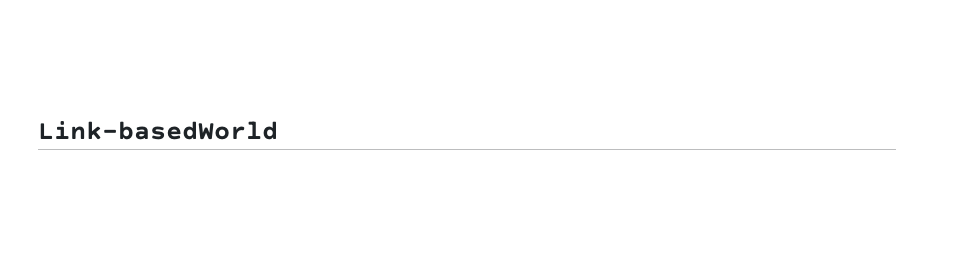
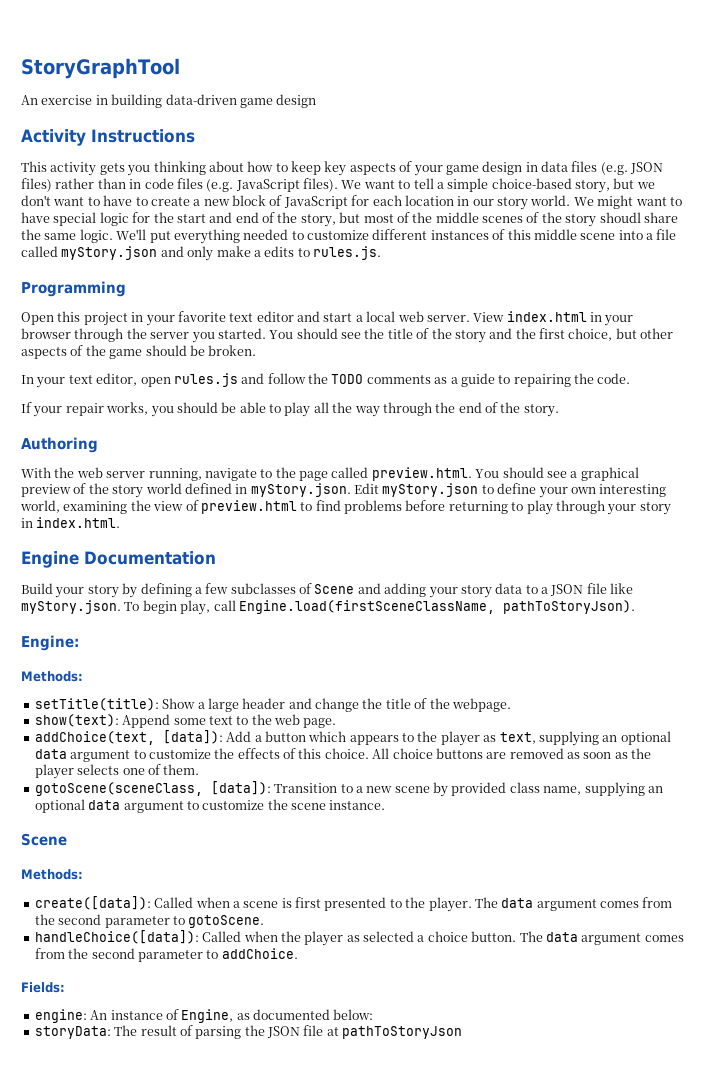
[38,121,278,140] Link-basedWorld -> [21,58,180,79] [21,94,317,108] [21,129,195,146] [21,161,664,176] [21,178,655,193] [21,195,682,210] [21,212,678,227] [21,229,677,244] [21,246,381,261] [21,281,126,297] [21,311,634,326] [21,328,674,343] [21,345,257,359] [21,373,631,388] [21,402,559,417] [21,437,98,453] [21,467,639,481] [21,483,667,498] [20,500,671,515] [21,517,121,528] [21,551,216,568] [21,583,634,598] [21,600,635,615] [21,635,79,651] [21,671,83,682] [34,698,511,712] [34,714,337,728] [34,730,671,746] [34,748,652,762] [34,764,200,779] [34,781,663,797] [34,799,386,813] [21,833,67,846] [21,869,83,880] [34,896,673,912] [34,914,265,928] [34,930,684,946] [34,948,298,962] [21,982,65,993] [34,1009,374,1023] [34,1025,463,1039] StoryGraphTool // An exercise in building data-driven game design // Activity Instructions // This activity gets you thinking about how to keep key aspects of your game design in data files (e.g. JSON files) rather than in code files (e.g. JavaScript files). We want to tell a simple choice-based story, but we don't want to have to create a new block of JavaScript for each location in our story world. We might want to have special logic for the start and end of the story, but most of the middle scenes of the story shoudl share the same logic. We'll put everything needed to customize different instances of this middle scene into a file called myStory.json and only make a edits to rules.js. // Programming // Open this project in your favorite text editor and start a local web server. View index.html in your browser through the server you started. You should see the title of the story and the first choice, but other aspects of the game should be broken. // In your text editor, open rules.js and follow the TODO comments as a guide to repairing the code. // If your repair works, you should be able to play all the way through the end of the story. // Authoring // With the web server running, navigate to the page called preview.html. You should see a graphical preview of the story world defined in myStory.json. Edit myStory.json to define your own interesting world, examining the view of preview.html to find problems before returning to play through your story in index.html. // Engine Documentation // Build your story by defining a few subclasses of Scene and adding your story data to a JSON file like myStory.json. To begin play, call Engine.load(firstSceneClassName, pathToStoryJson). // Engine: // Methods: // setTitle(title): Show a large header and change the title of the webpage. // show(text): Append some text to the web page. // addChoice(text, [data]): Add a button which appears to the player as text, supplying an optional data argument to customize the effects of this choice. All choice buttons are removed as soon as the player selects one of them. // gotoScene(sceneClass, [data]): Transition to a new scene by provided class name, supplying an optional data argument to customize the scene instance. // Scene // Methods: // create([data]): Called when a scene is first presented to the player. The data argument comes from the second parameter to gotoScene. // handleChoice([data]): Called when the player as selected a choice button. The data argument comes from the second parameter to addChoice. // Fields: // engine: An instance of Engine, as documented below: // storyData: The result of parsing the JSON file at pathToStoryJson

